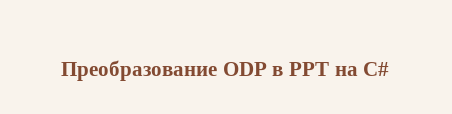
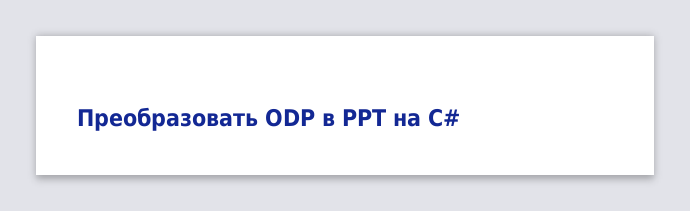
[61,60,217,81] Преобразование -> [77,107,258,131] Преобразовать

